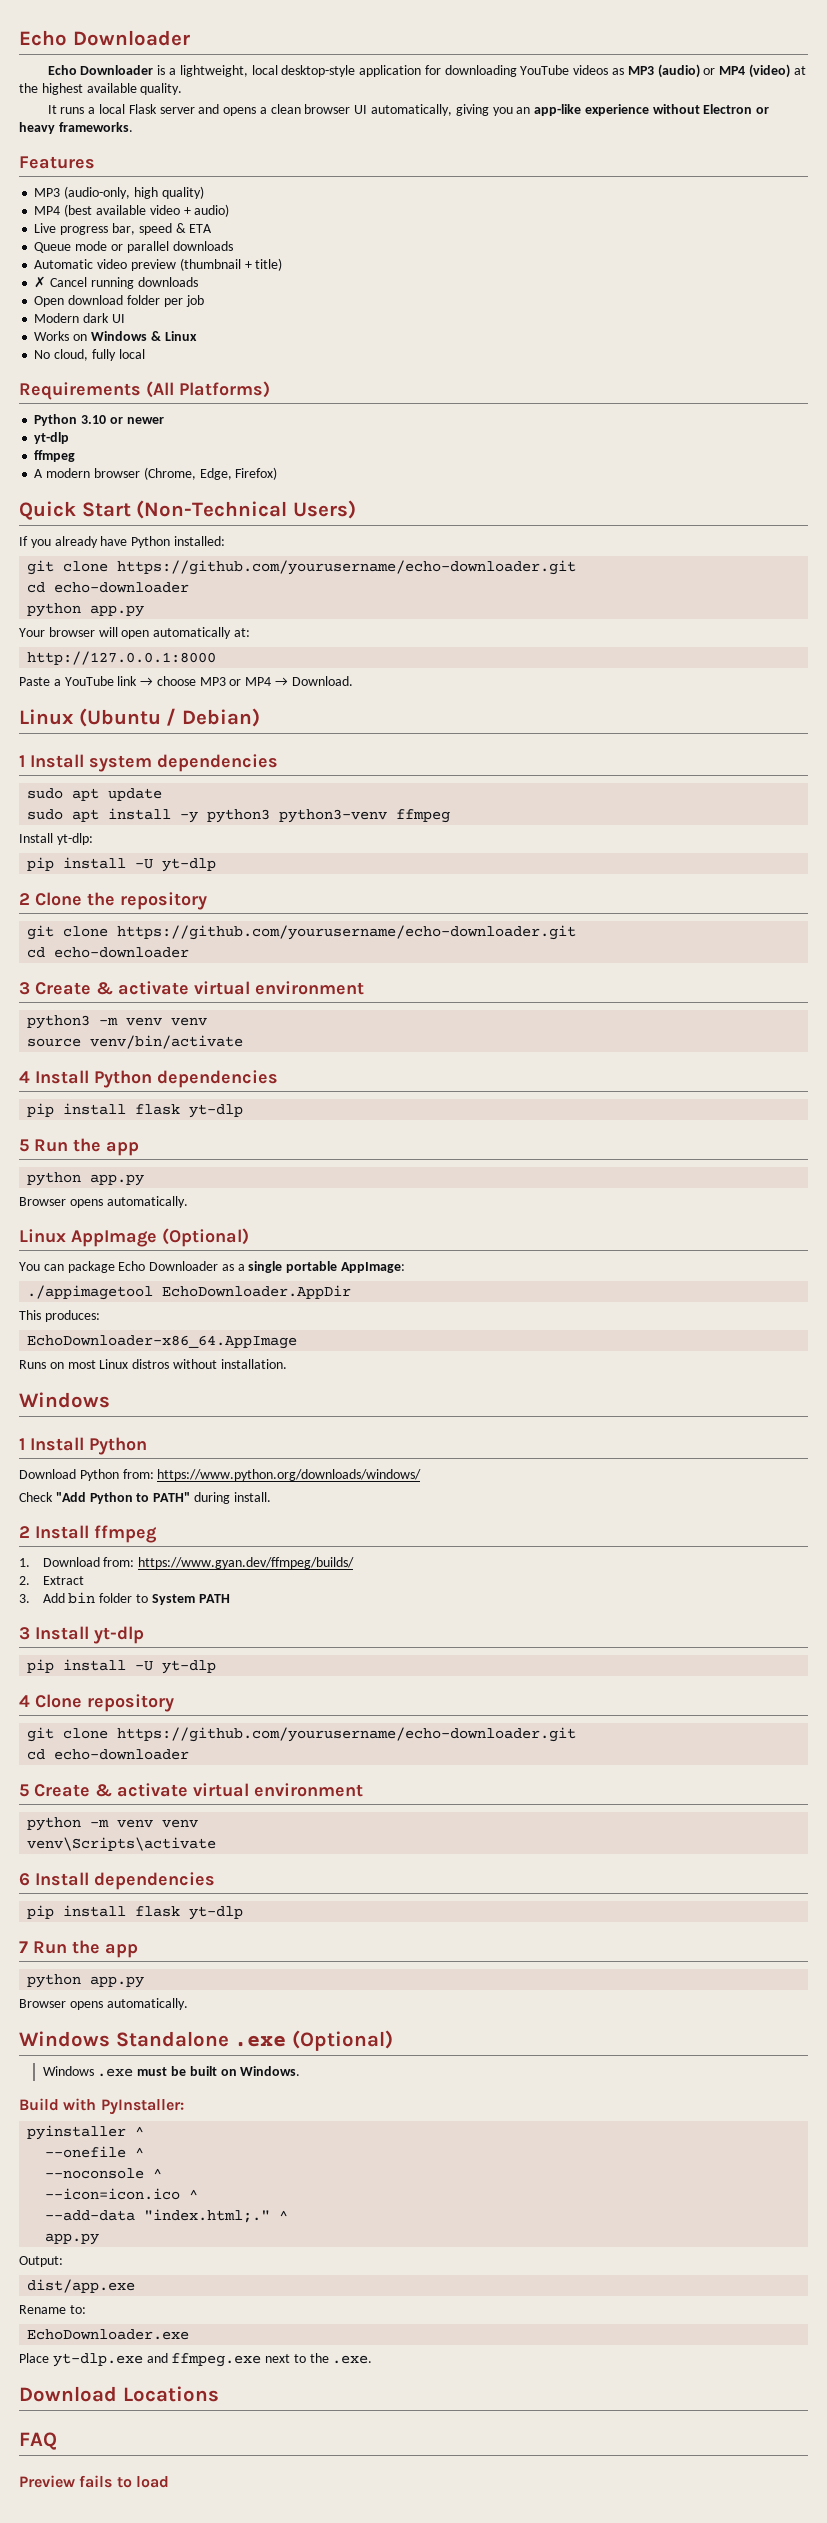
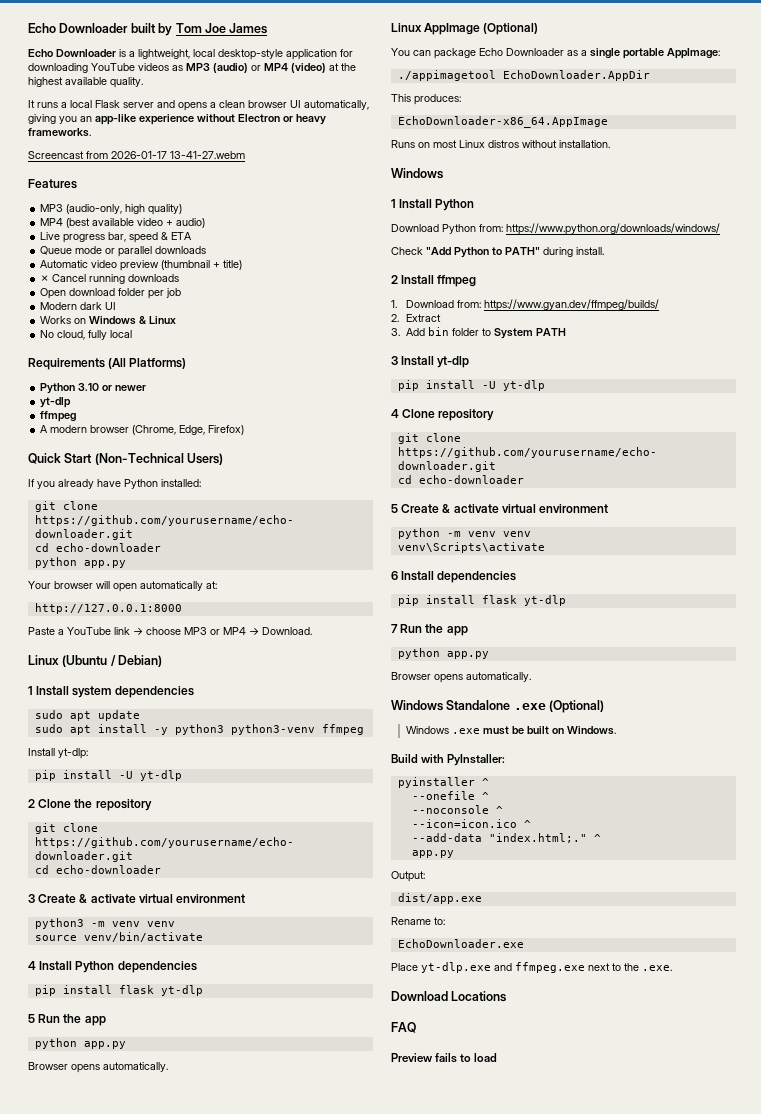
[19,30,190,46] Echo Downloader -> [28,23,268,36] Echo Downloader built by Tom Joe James
(133, 127) none -> [28,151,245,159] // Screencast from 2026-01-17 13-41-27.webm

